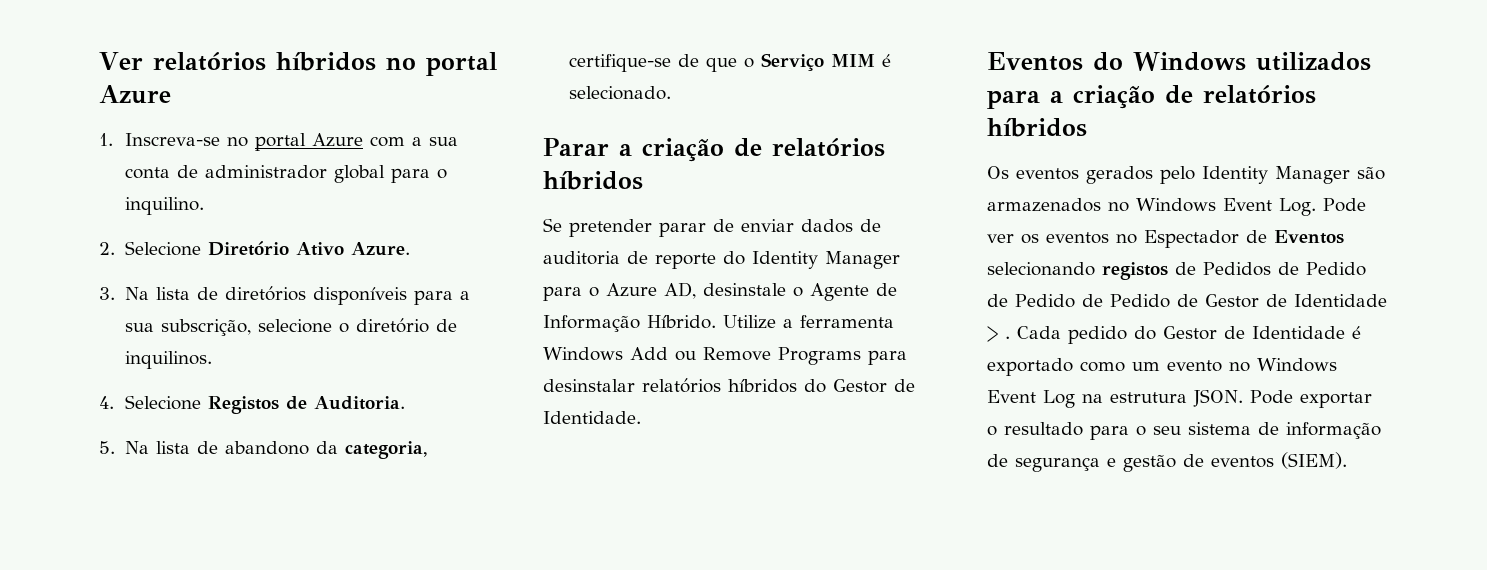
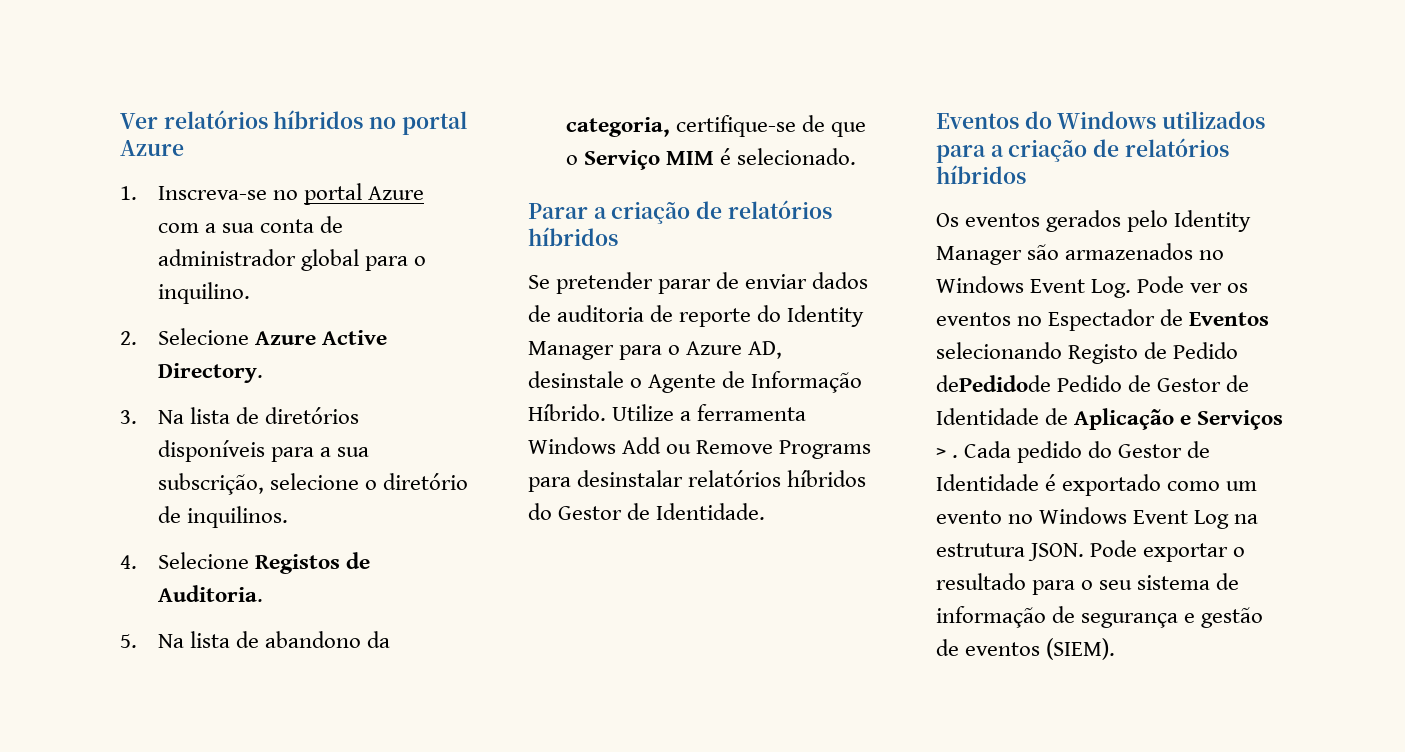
[207,241,410,256] Diretório Ativo Azure. -> [255,330,388,345] [158,363,264,383] Azure Active Directory.
[1102,262,1366,280] [987,294,1103,308] registos de Pedidos de Pedido de Pedido de -> [1068,342,1239,364] [936,375,1051,392] Registo de Pedido dePedidode
(1387, 300) none -> [1045,408,1284,430] de Aplicação e Serviços

